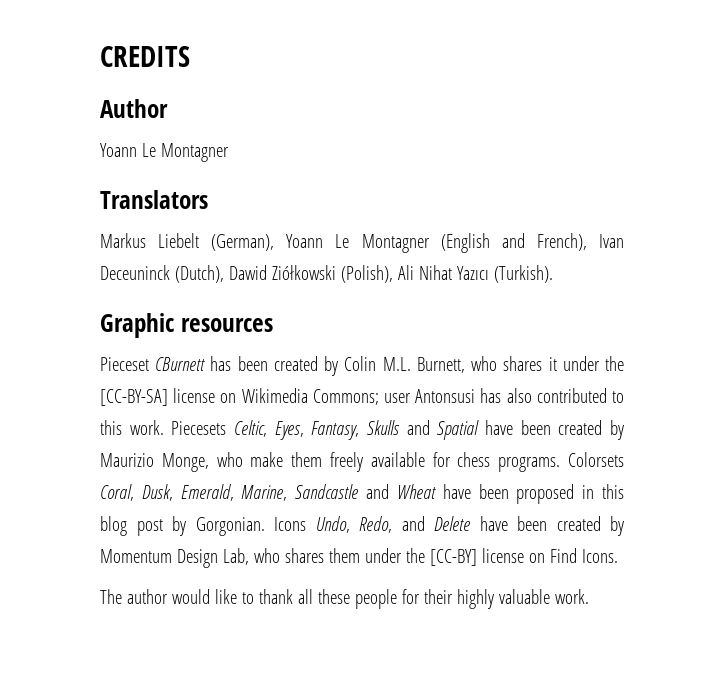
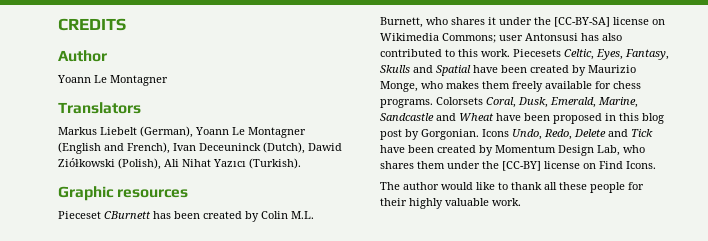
[250,452,284,467] make -> [446,81,479,89] makes
[401,516,470,531] and Delete -> [574,129,653,137] Delete and Tick

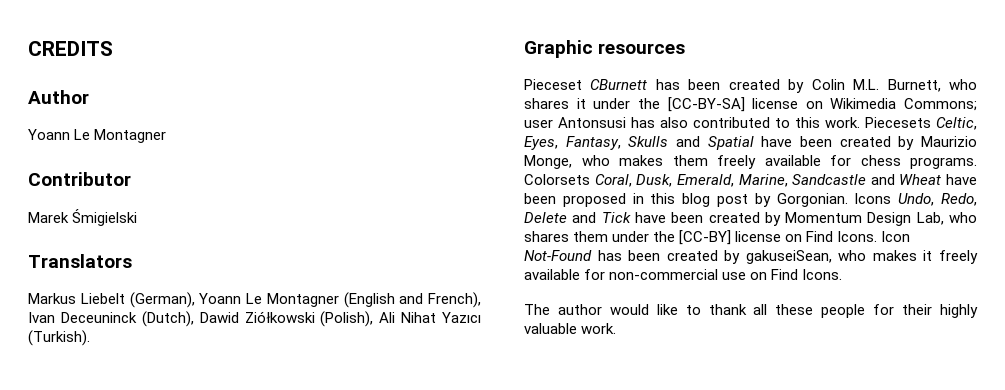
(168, 80) none -> [28,172,131,186] [28,209,138,226] // Contributor // Marek Śmigielski
(656, 165) none -> [881,231,911,242] [524,250,978,264] [524,269,843,280] Icon Not-Found has been created by gakuseiSean, who makes it freely available for non-commercial use on Find Icons.

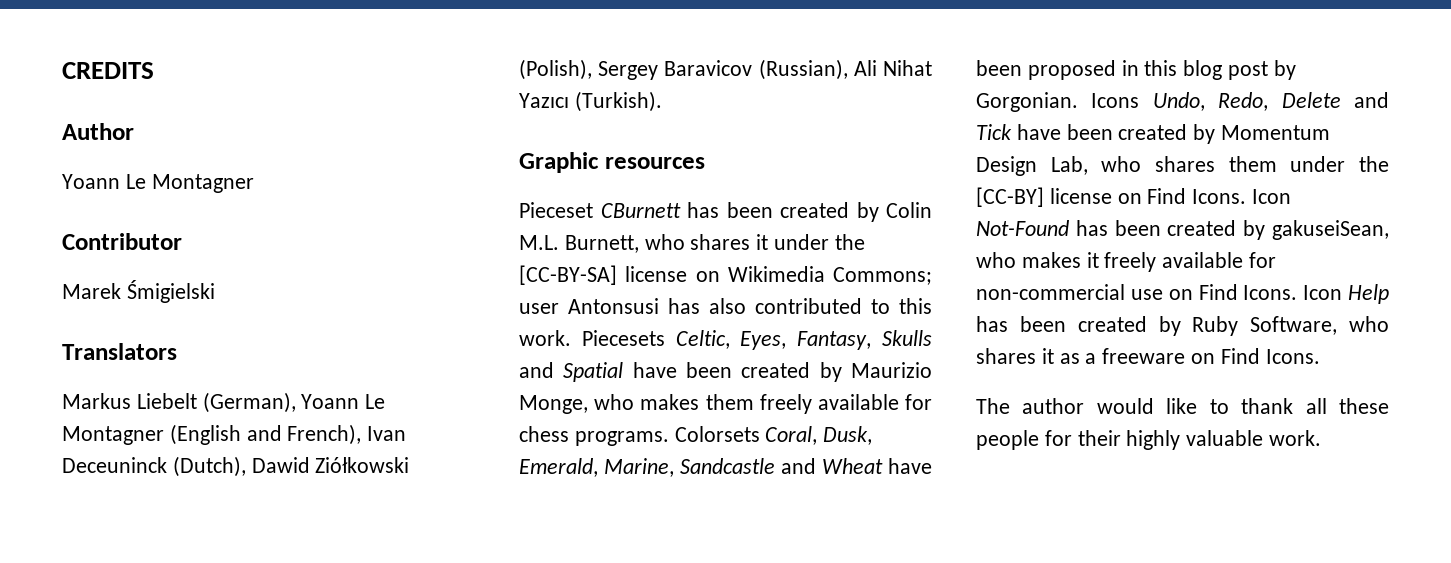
(374, 319) none -> [598,59,848,80] Sergey Baravicov (Russian),
(843, 274) none -> [1303,284,1389,304] [976,316,1389,336] [976,348,1320,364] Icon Help has been created by Ruby Software, who shares it as a freeware on Find Icons.

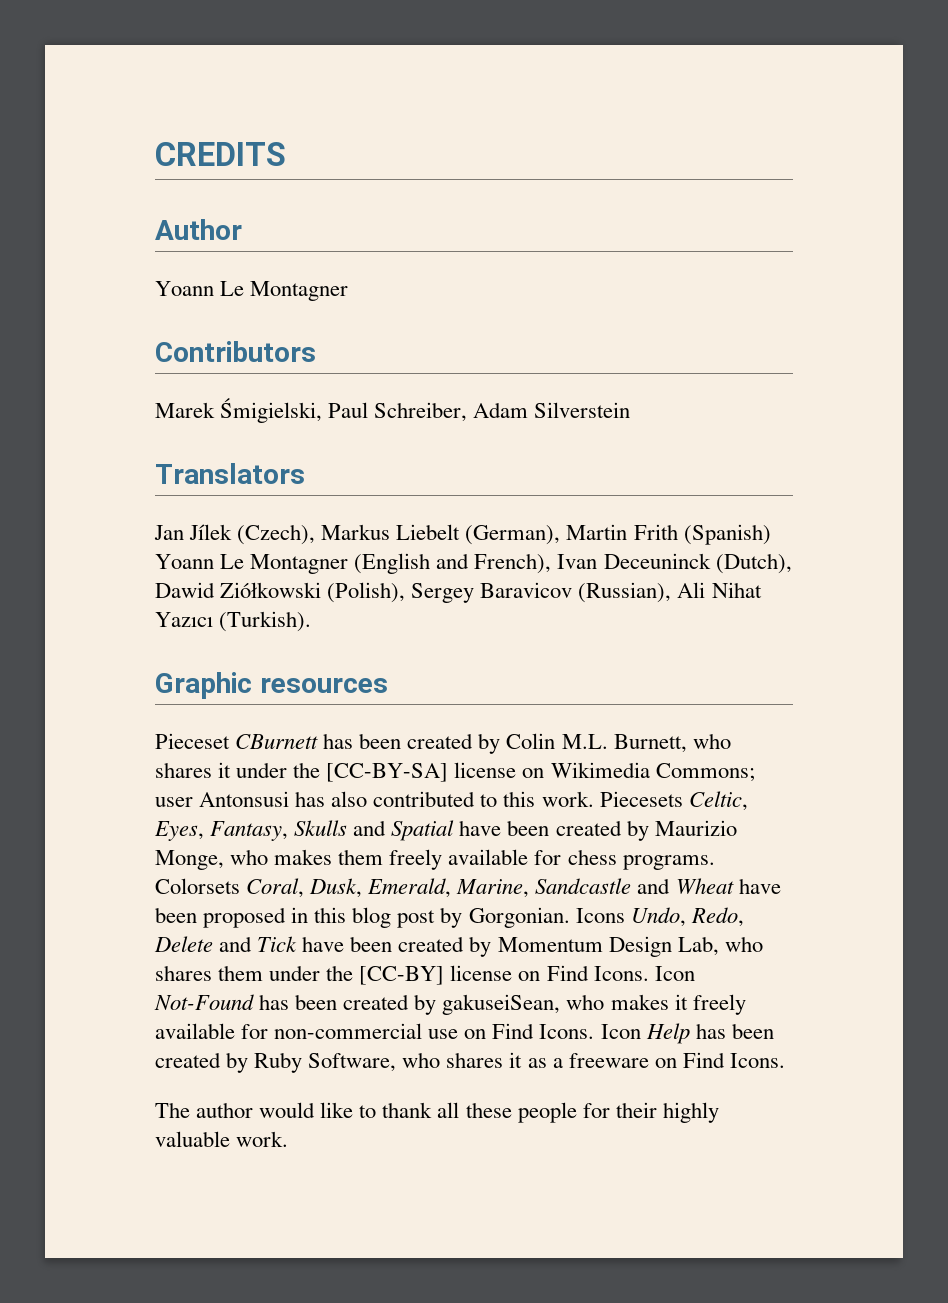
[62,233,182,250] Contributor -> [155,341,316,362] Contributors
[126,280,215,303] [62,343,177,360] [62,392,296,413] Śmigielski // Translators // Markus Liebelt (German), -> [220,398,631,423] [155,463,305,484] [154,524,771,545] Śmigielski, Paul Schreiber, Adam Silverstein // Translators // Jan Jílek (Czech), Markus Liebelt (German), Martin Frith (Spanish)

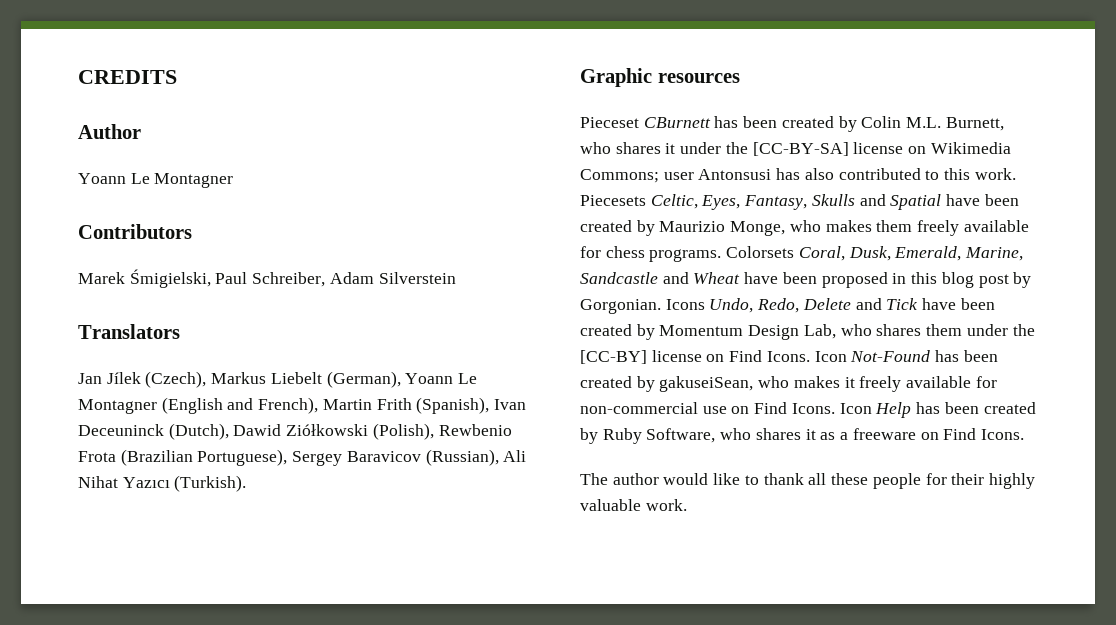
[566,524,771,545] Martin Frith (Spanish) -> (401, 379) none
(552, 563) none -> [322,397,490,414] Martin Frith (Spanish),
(406, 592) none -> [438,424,512,436] [78,449,288,466] Rewbenio Frota (Brazilian Portuguese),

